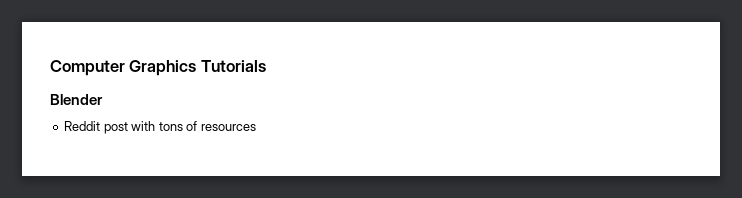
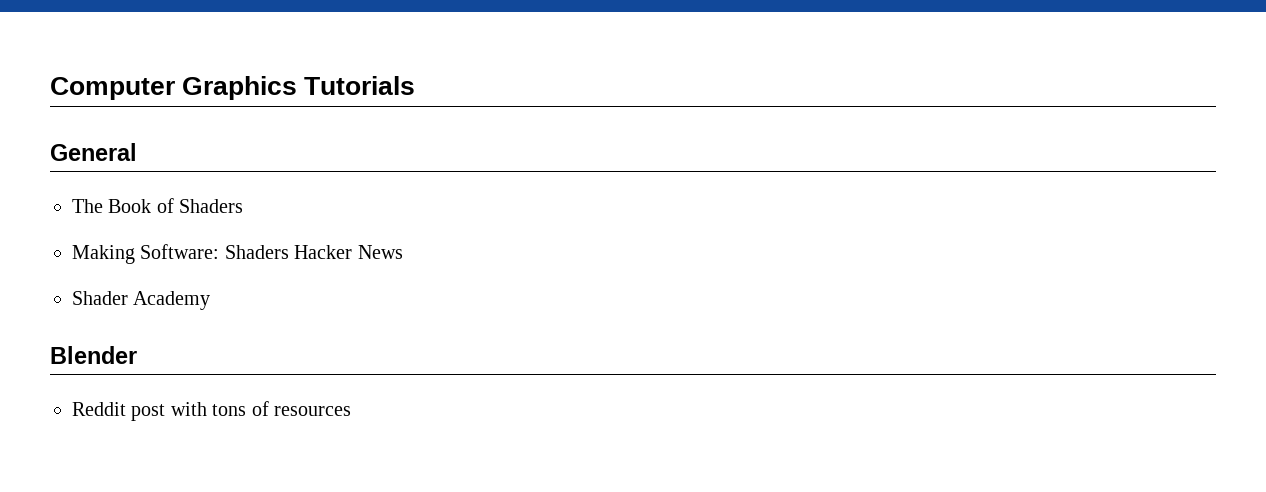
(266, 66) none -> [50,143,137,161] [72,198,244,213] [72,244,403,264] [72,291,211,310] // General // The Book of Shaders // Making Software: Shaders Hacker News // Shader Academy

